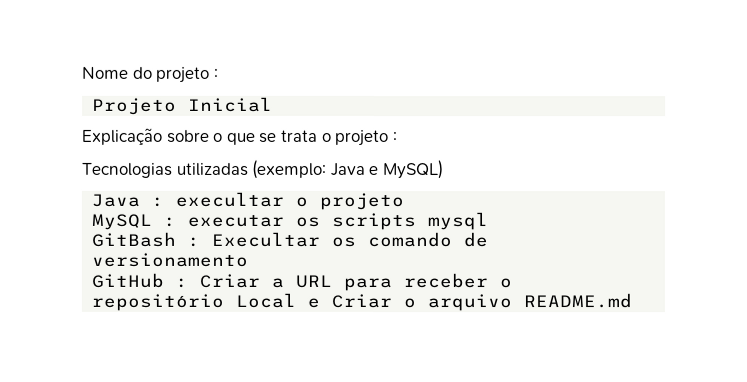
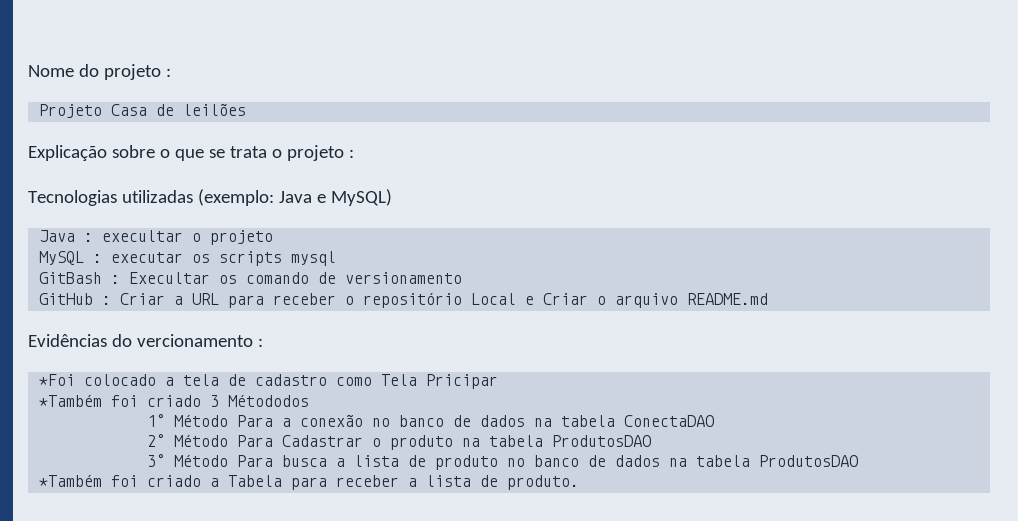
[188,96,274,112] Inicial -> [111,103,247,116] Casa de leilões
(633, 301) none -> [28,334,263,347] [39,374,499,389] [39,394,310,407] [147,414,715,427] [147,434,652,450] [147,454,859,470] [39,474,580,490] // Evidências do vercionamento : // *Foi colocado a tela de cadastro como Tela Pricipar // *Também foi criado 3 Métododos // 1° Método Para a conexão no banco de dados na tabela ConectaDAO // 2° Método Para Cadastrar o produto na tabela ProdutosDAO // 3° Método Para busca a lista de produto no banco de dados na tabela ProdutosDAO // *Também foi criado a Tabela para receber a lista de produto.

